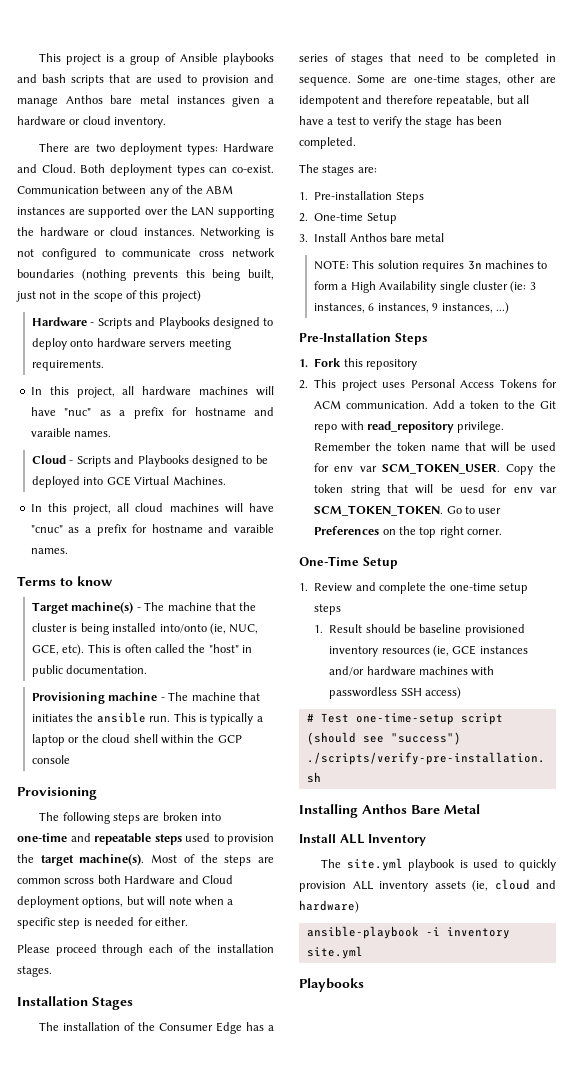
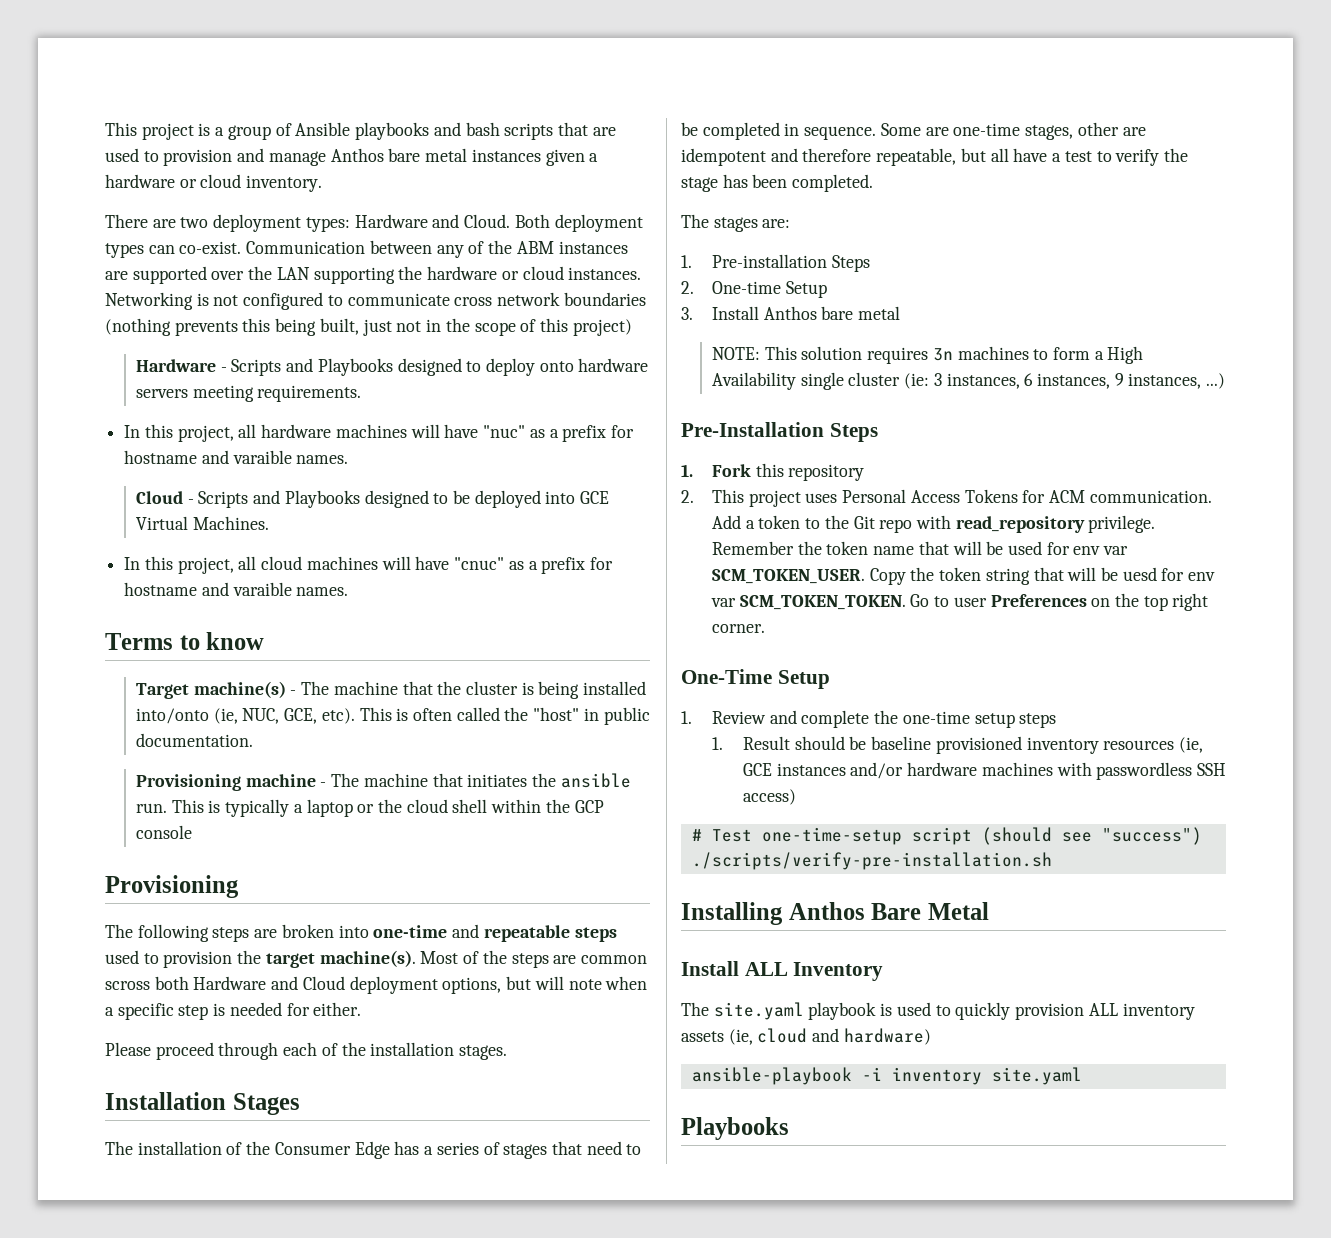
[346,858,403,871] site.yml -> [713,1002,804,1020] site.yaml
[306,946,363,959] site.yml -> [991,1067,1082,1085] site.yaml

